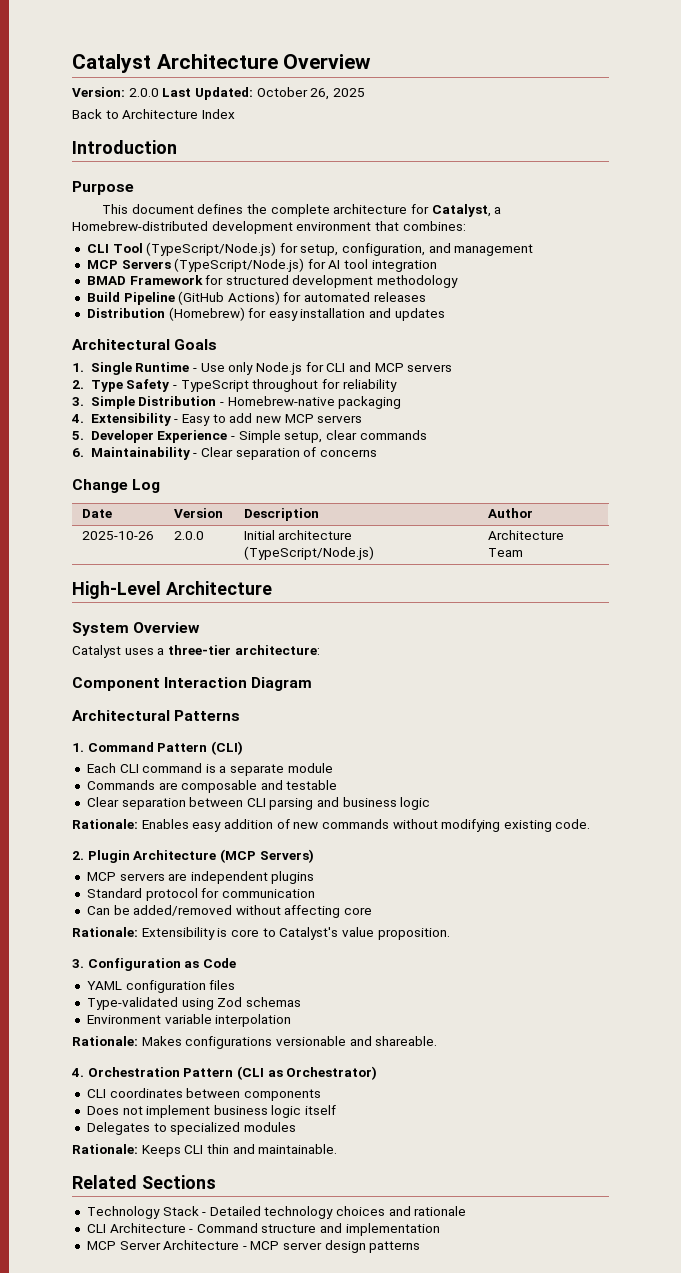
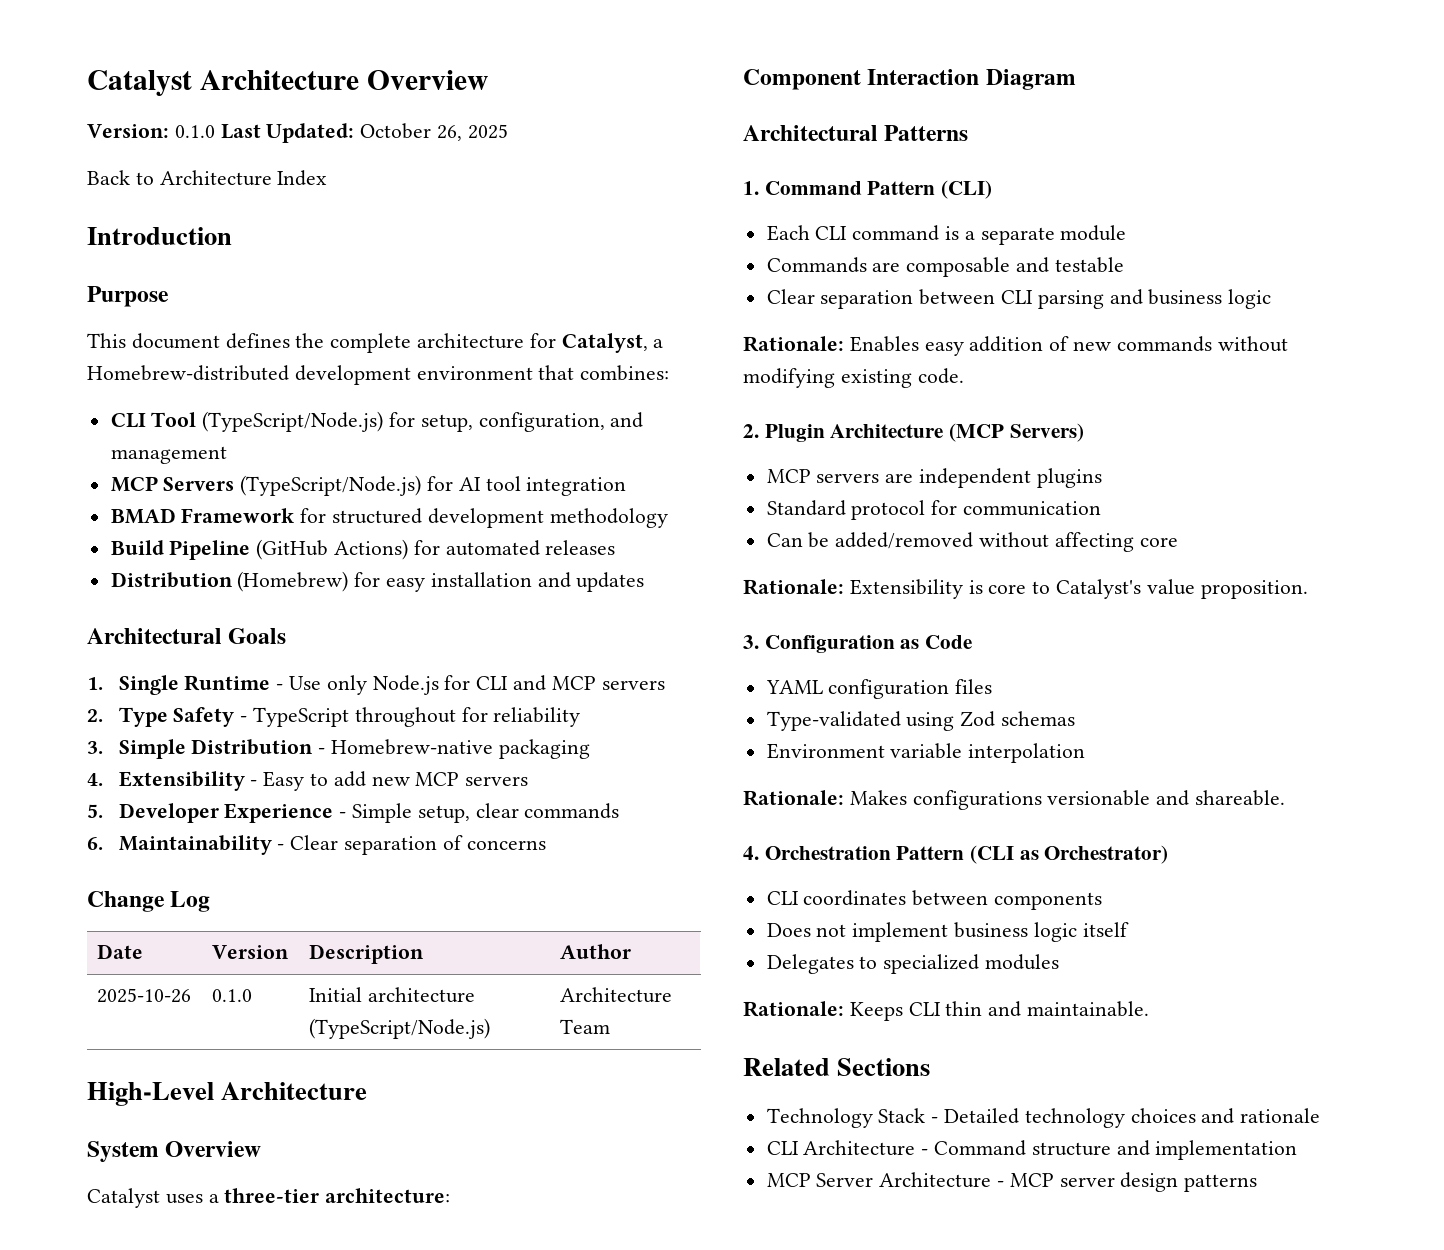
[128,88,159,97] 2.0.0 -> [174,125,215,138] 0.1.0
[173,531,204,540] 2.0.0 -> [212,989,253,1002] 0.1.0

